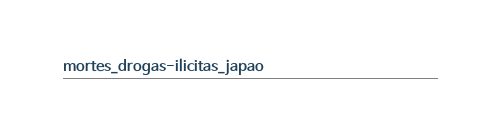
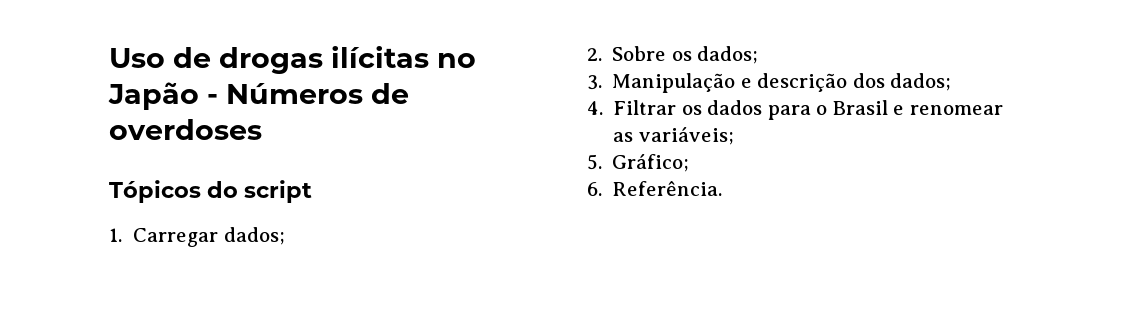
[63,58,264,76] mortes_drogas-ilicitas_japao -> [109,46,476,74] [108,82,409,110] [109,119,262,140] [109,180,313,203] [109,227,286,247] [587,46,759,64] [587,73,952,93] [587,100,1003,120] [613,127,734,145] [587,154,690,172] [587,181,723,196] Uso de drogas ilícitas no Japão - Números de overdoses // Tópicos do script // 1. Carregar dados; // 2. Sobre os dados; // 3. Manipulação e descrição dos dados; // 4. Filtrar os dados para o Brasil e renomear as variáveis; // 5. Gráfico; // 6. Referência.

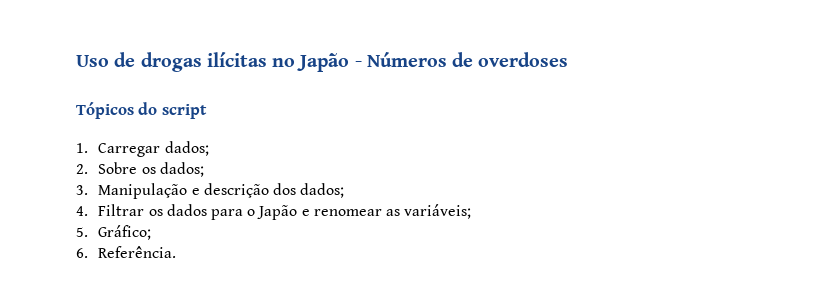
[832,100,888,115] Brasil -> [257,205,298,220] Japão

